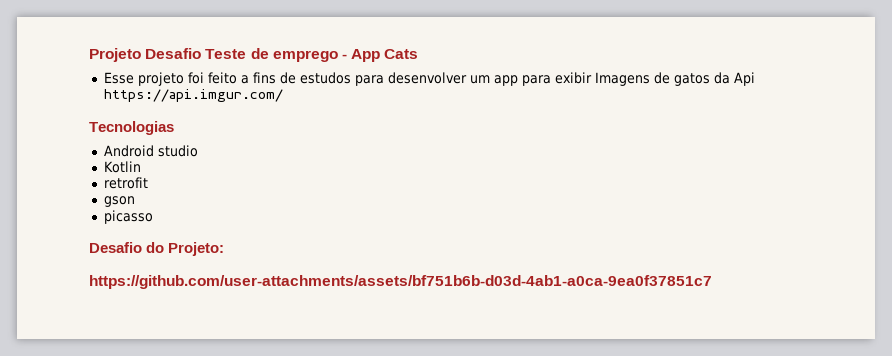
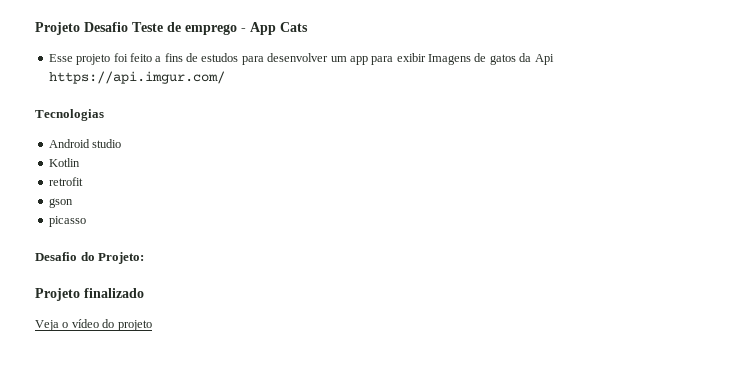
[89,275,712,289] https://github.com/user-attachments/assets/bf751b6b-d03d-4ab1-a0ca-9ea0f37851c7 -> [35,288,144,301] [35,319,152,331] Projeto finalizado // Veja o vídeo do projeto

